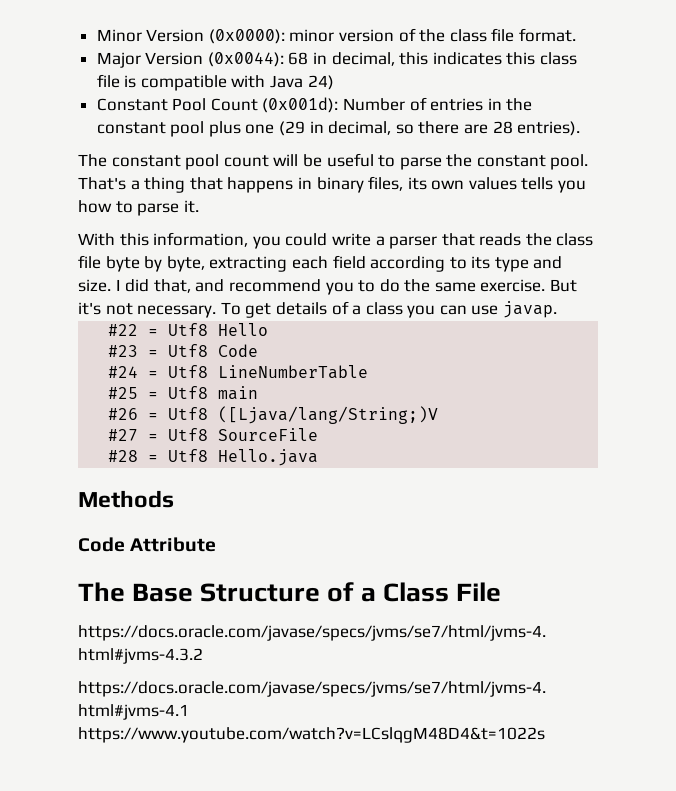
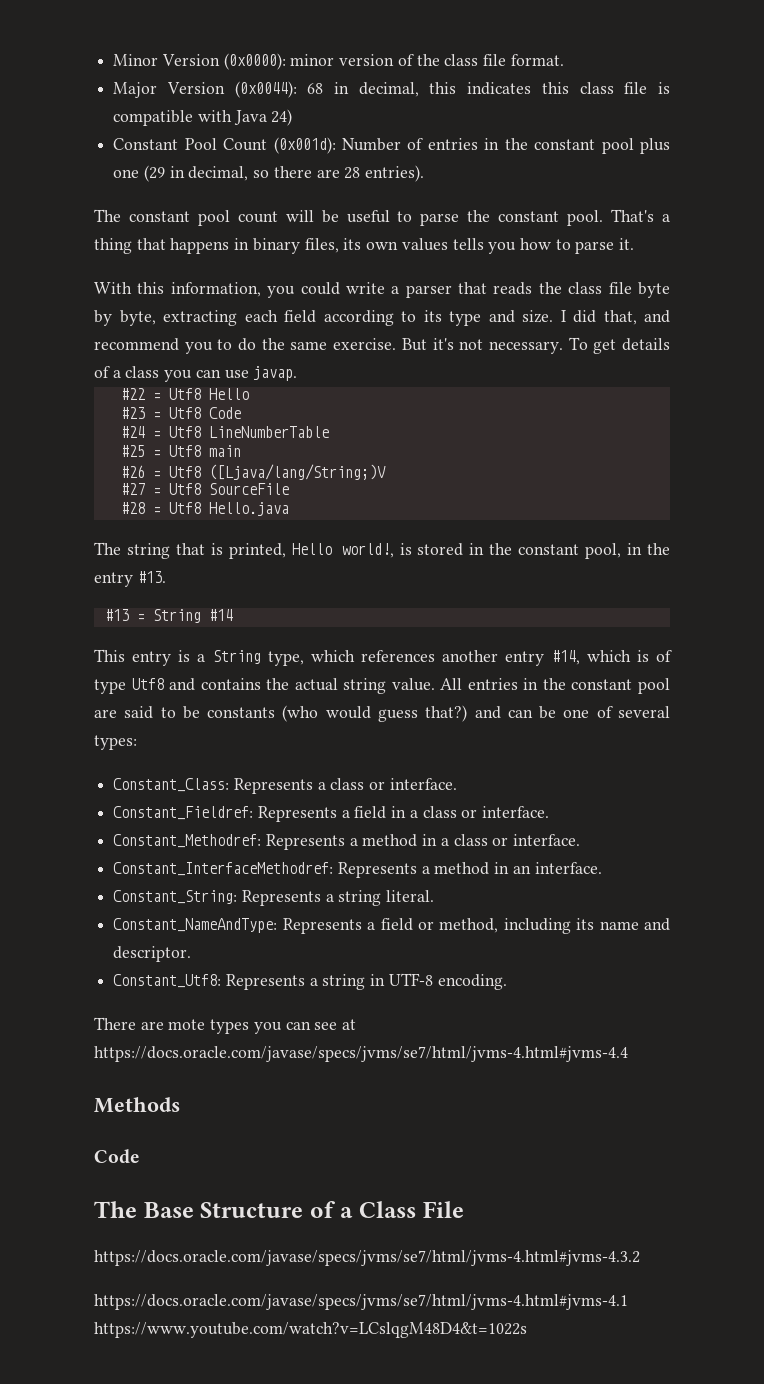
(319, 457) none -> [94,542,670,559] [94,571,166,587] [104,609,233,623] [94,649,672,666] [94,678,671,694] [94,705,670,722] [94,735,137,750] [113,778,457,794] [113,806,550,822] [113,834,581,850] [113,862,602,878] [113,890,435,906] [113,918,671,934] [113,946,192,962] [113,973,507,990] [94,1017,357,1034] [94,1046,628,1062] // The string that is printed, Hello world!, is stored in the constant pool, in the entry #13. // #13 = String #14 // This entry is a String type, which references another entry #14, which is of type Utf8 and contains the actual string value. All entries in the constant pool are said to be constants (who would guess that?) and can be one of several types: // Constant_Class: Represents a class or interface. // Constant_Fieldref: Represents a field in a class or interface. // Constant_Methodref: Represents a method in a class or interface. // Constant_InterfaceMethodref: Represents a method in an interface. // Constant_String: Represents a string literal. // Constant_NameAndType: Represents a field or method, including its name and descriptor. // Constant_Utf8: Represents a string in UTF-8 encoding. // There are mote types you can see at https://docs.oracle.com/javase/specs/jvms/se7/html/jvms-4.html#jvms-4.4
[130,537,217,552] Attribute -> (140, 1156) none

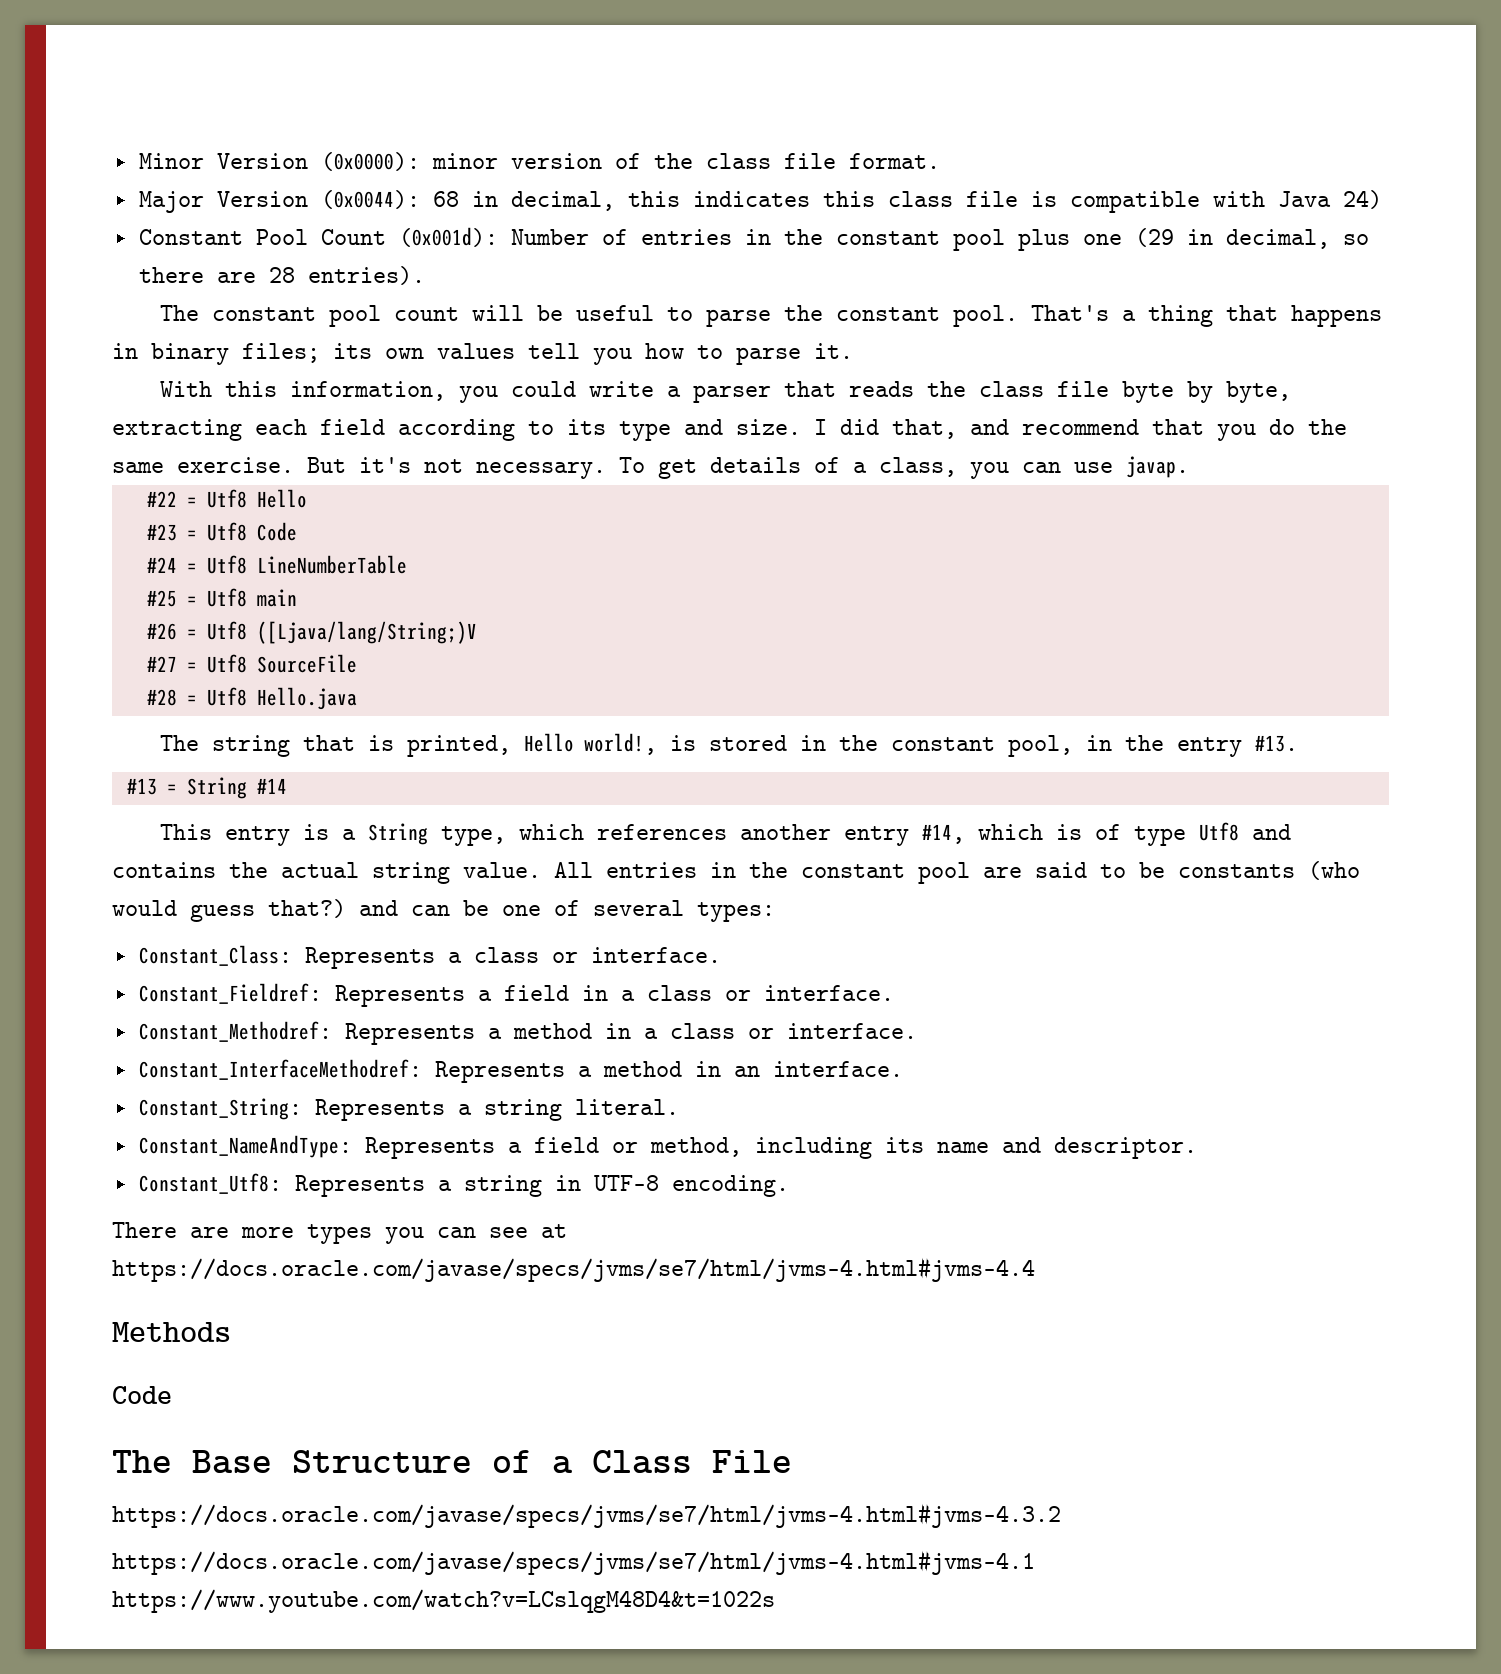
[304,238,339,253] files, -> [242,343,320,363] files;
[452,238,484,250] tells -> [528,343,580,359] tell
[184,339,233,354] you to -> [1152,419,1256,441] that you
[125,366,160,378] class -> [879,457,957,477] class,
[168,1019,206,1030] mote -> [241,1227,294,1238] more

